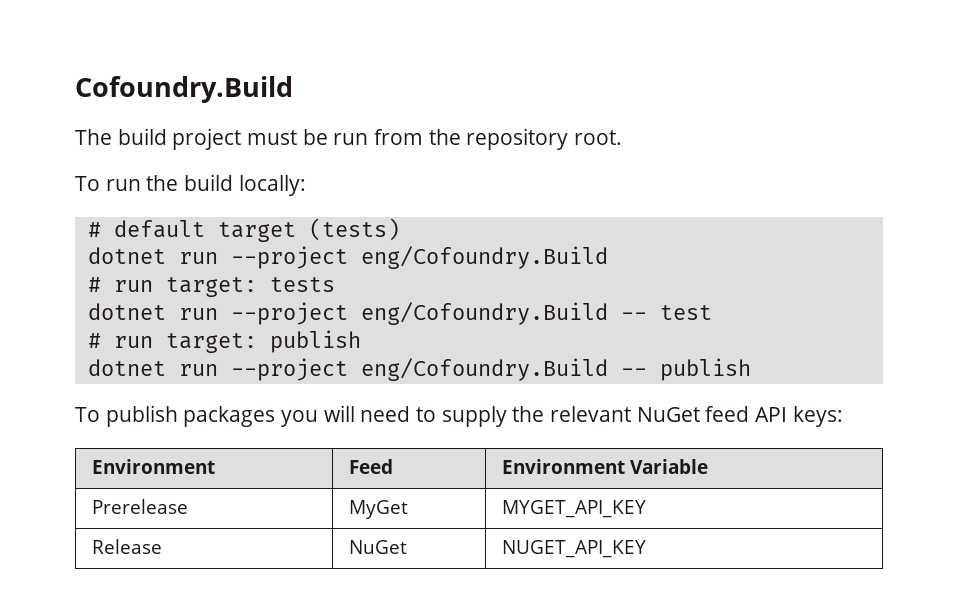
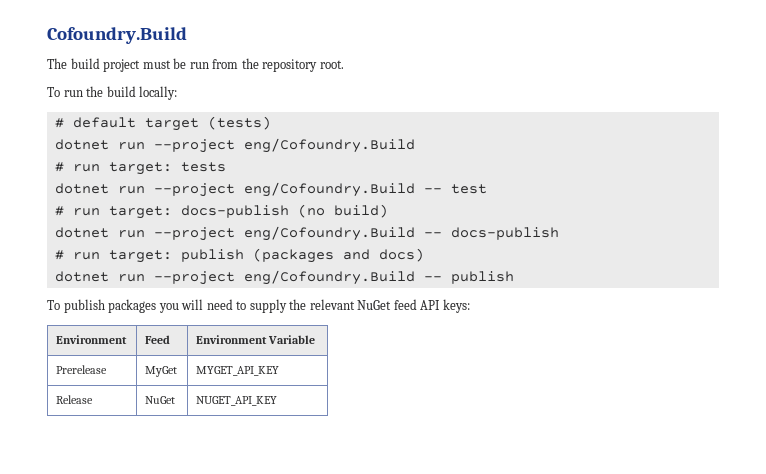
(712, 312) none -> [54,204,388,219] [54,226,559,241] // # run target: docs-publish (no build) // dotnet run --project eng/Cofoundry.Build -- docs-publish
(361, 341) none -> [252,248,424,263] (packages and docs)

